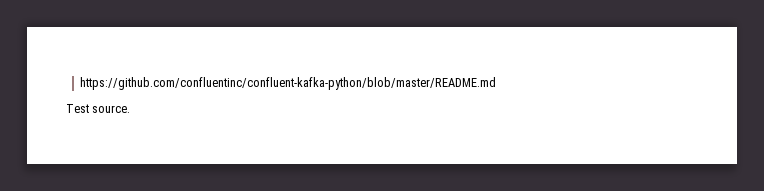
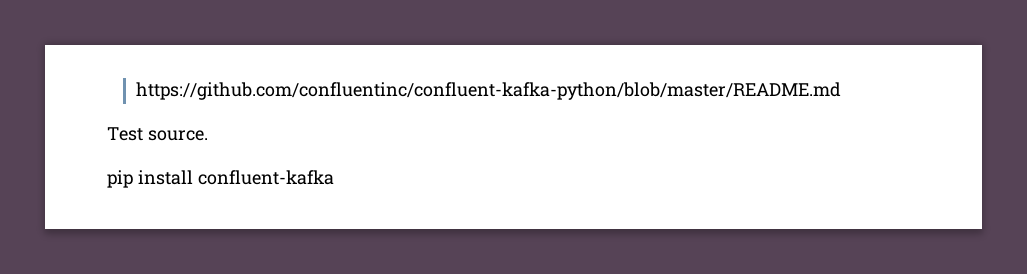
(131, 109) none -> [107,170,334,188] // pip install confluent-kafka

